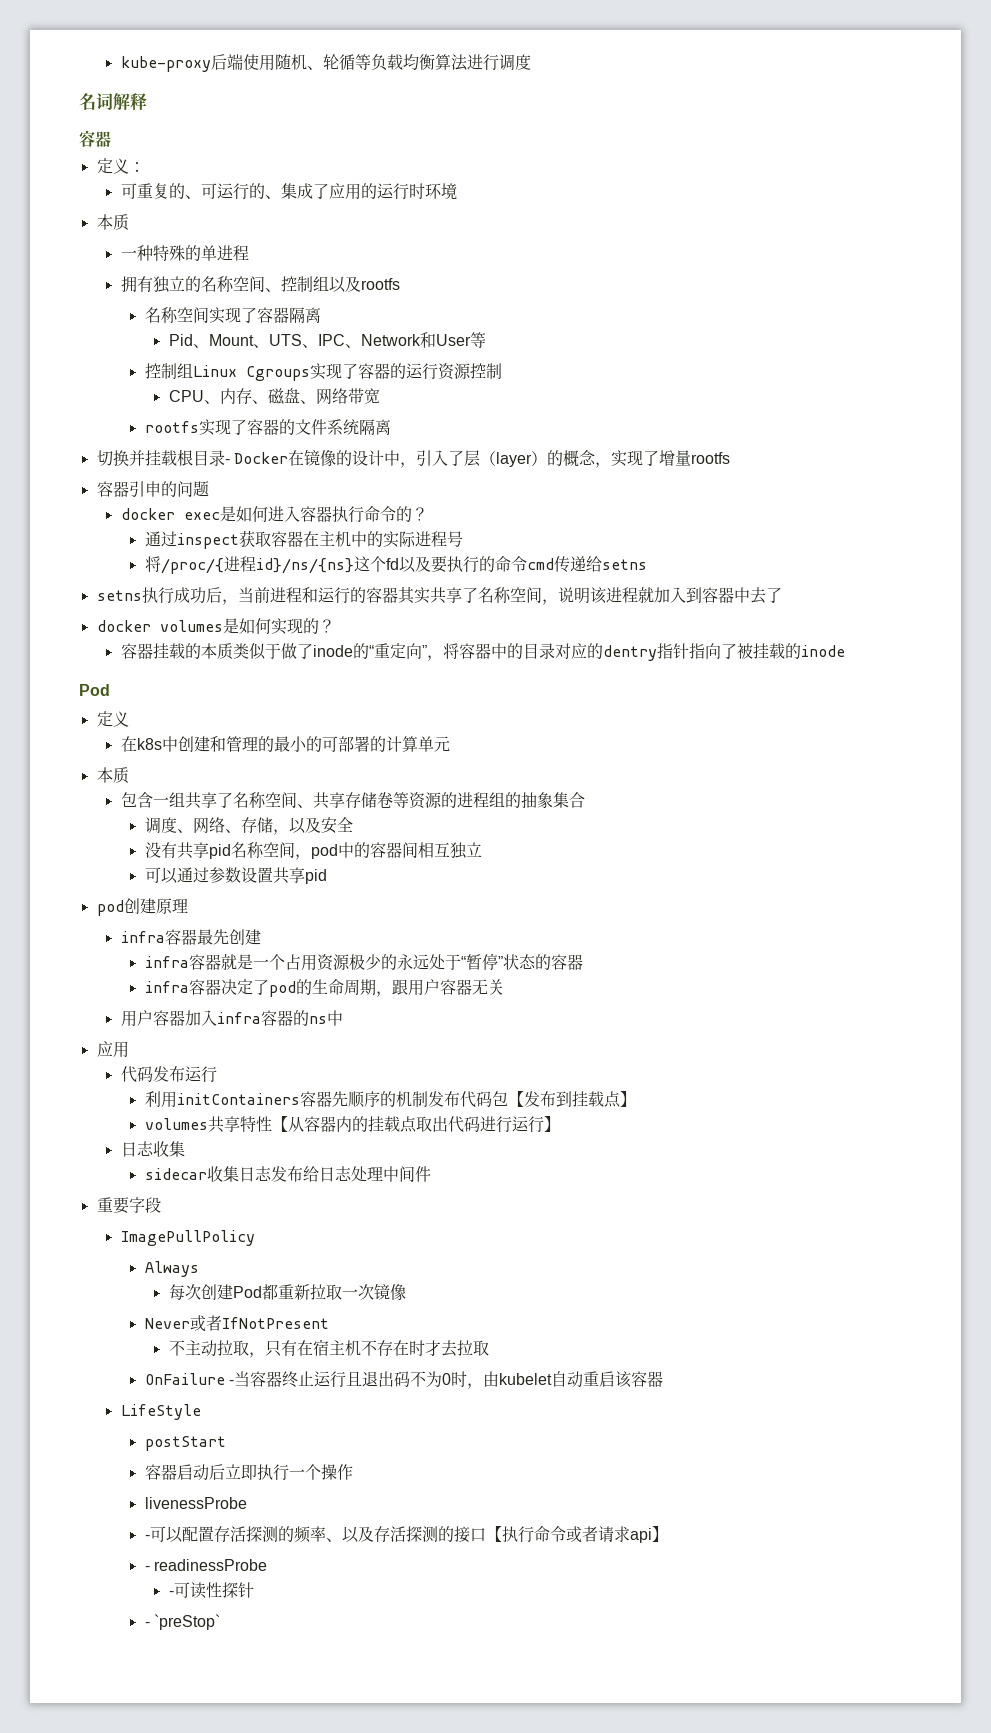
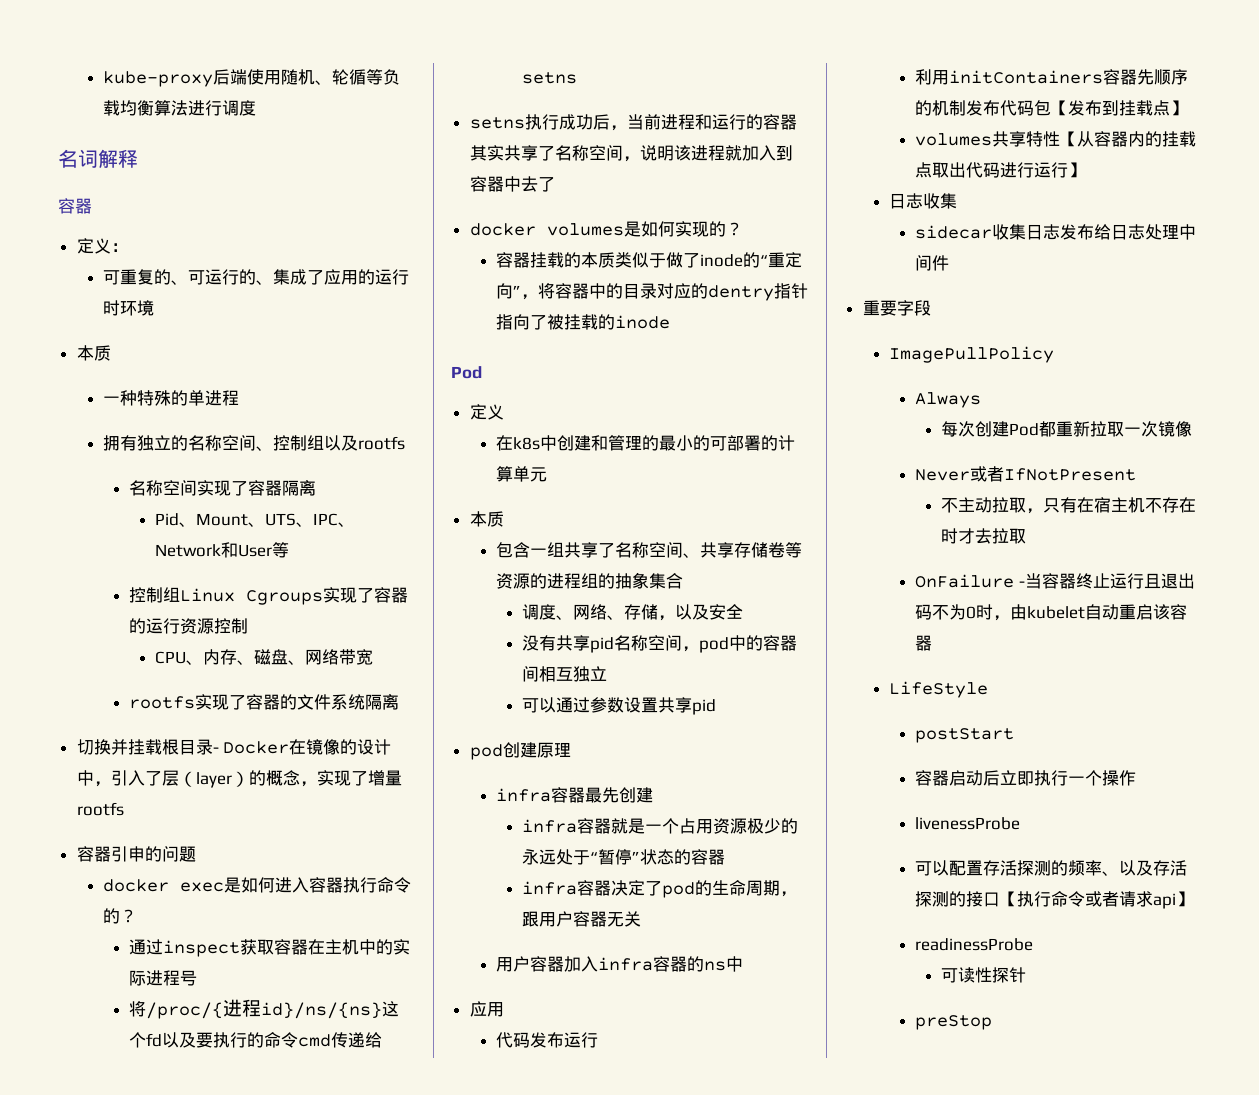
[144,1535,150,1540] - -> (1021, 823) none
[144,1566,150,1571] - -> (1194, 899) none
[168,1591,174,1596] - -> (1034, 944) none
[144,1614,221,1630] - `preStop` -> [915,1015,993,1030] preStop

